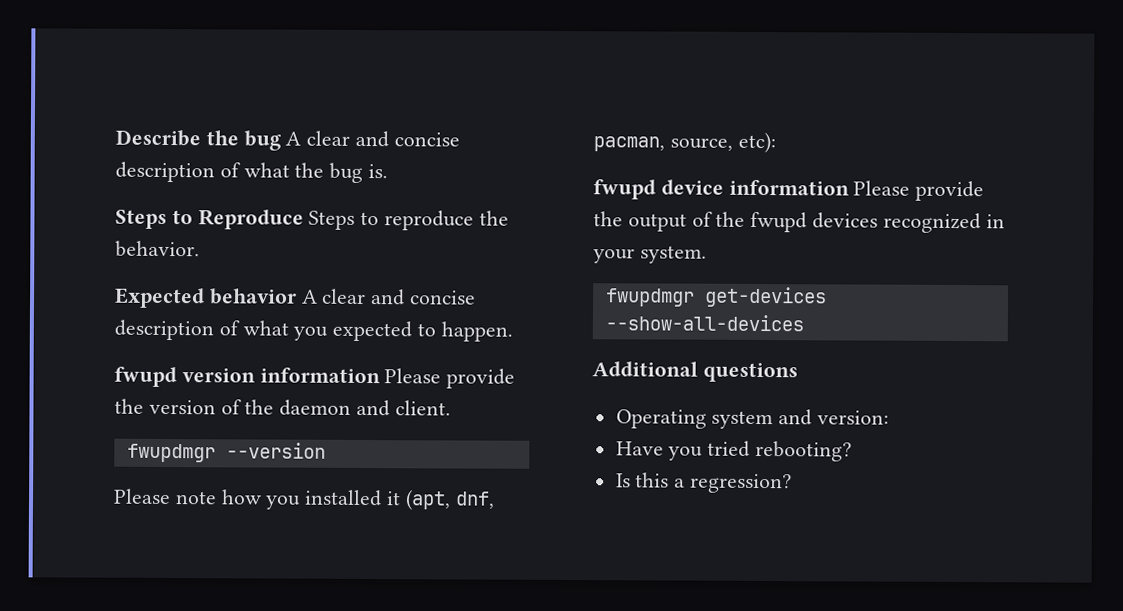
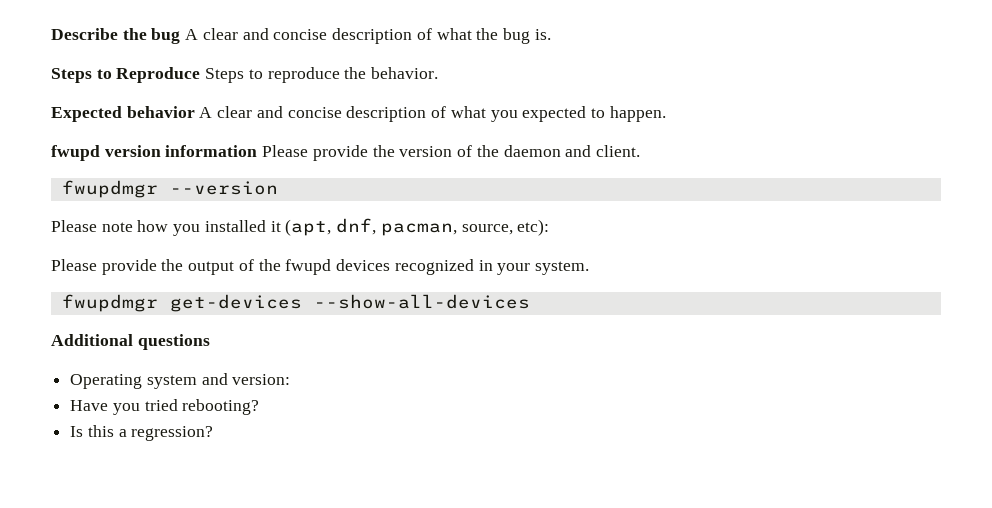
[593,179,850,200] fwupd device information -> (550, 227) none

